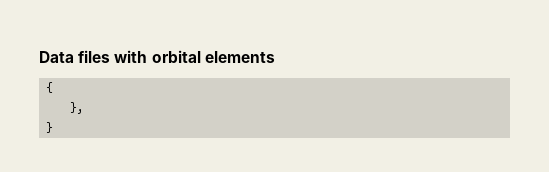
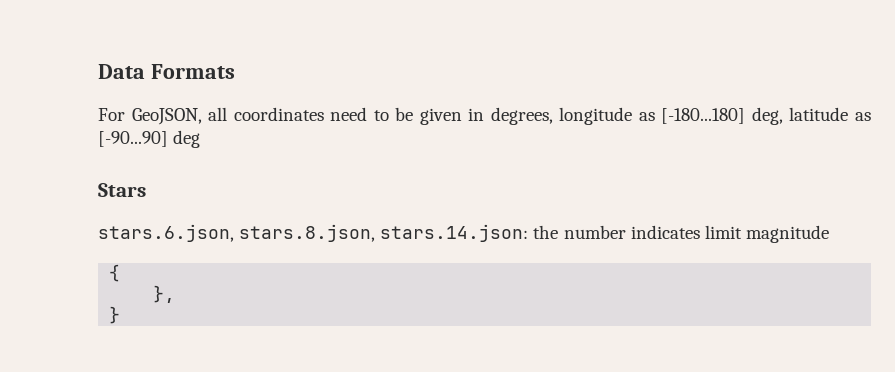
[78,50,275,63] files with orbital elements -> [150,64,235,79] [98,107,871,125] [98,130,201,148] [98,183,146,197] [98,224,829,243] Formats // For GeoJSON, all coordinates need to be given in degrees, longitude as [-180...180] deg, latitude as [-90...90] deg // Stars // stars.6.json, stars.8.json, stars.14.json: the number indicates limit magnitude

